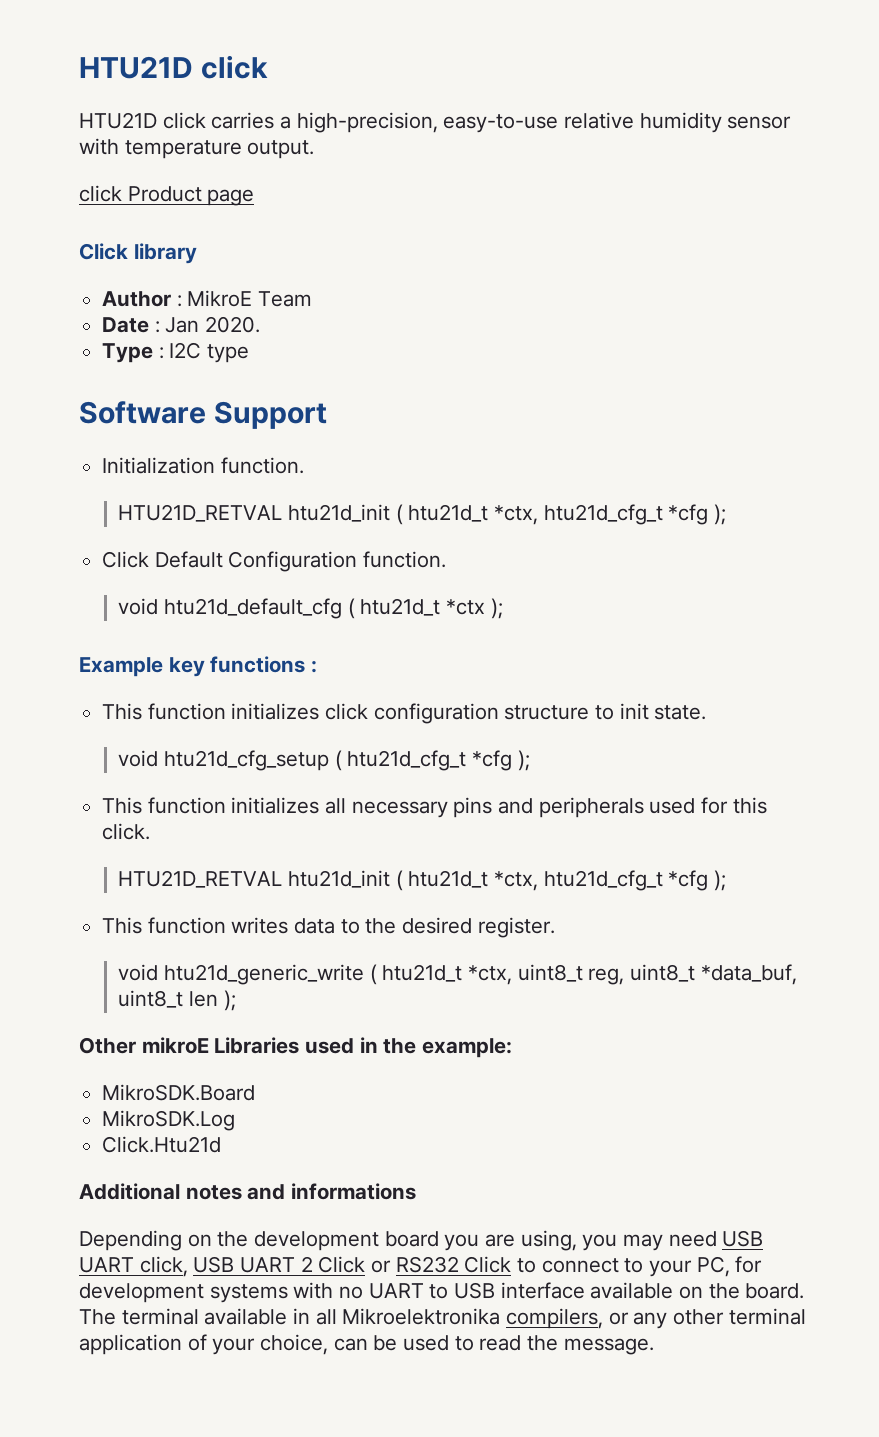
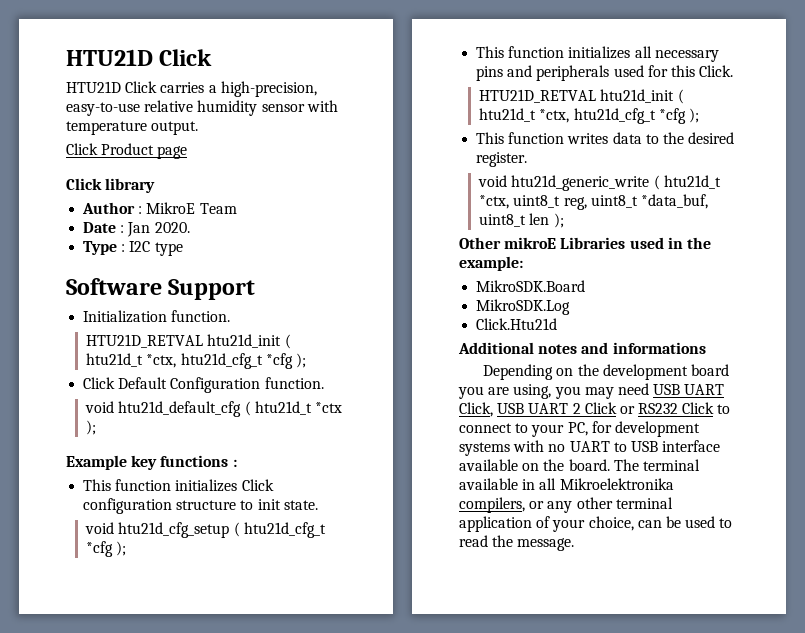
[79,55,268,79] [79,112,206,129] HTU21D click // HTU21D click -> [66,49,213,66] [66,81,158,93] HTU21D Click // HTU21D Click
[79,185,122,202] click -> [66,143,98,155] Click
[325,703,369,720] click -> [241,479,274,491] Click
[102,823,151,840] click. -> [699,65,734,77] Click.
[139,1256,188,1277] click, -> [459,402,493,417] Click,

